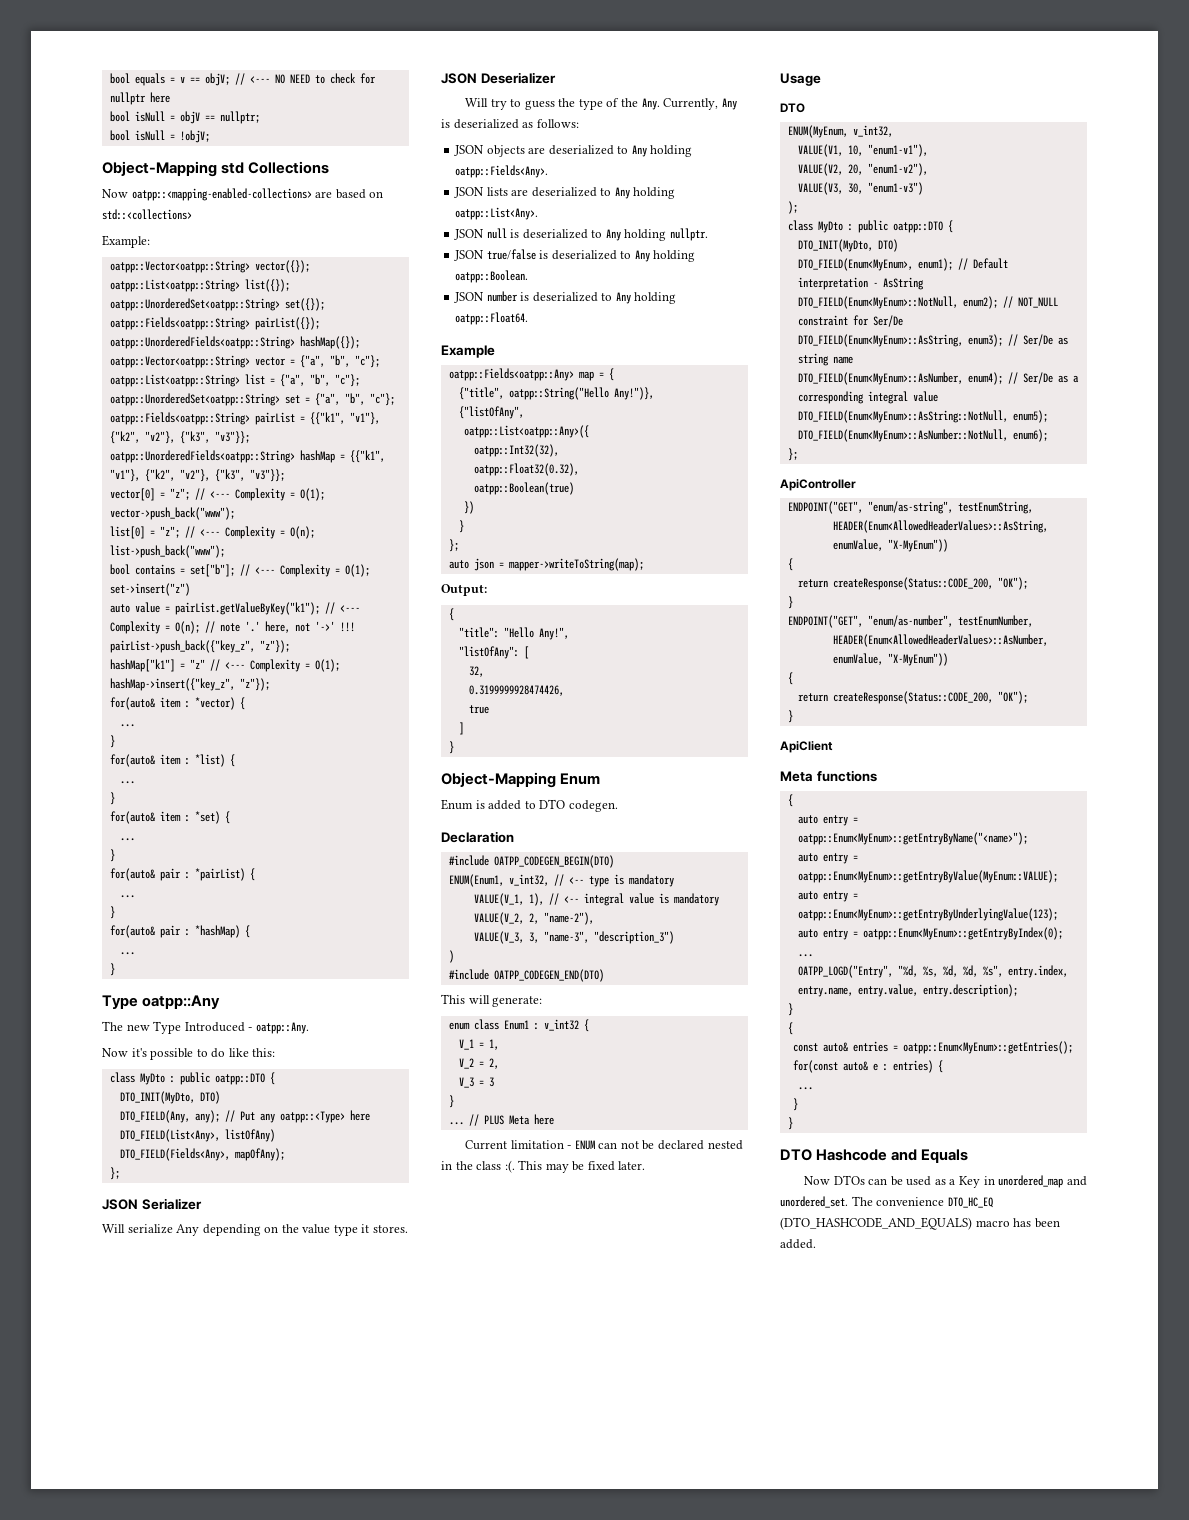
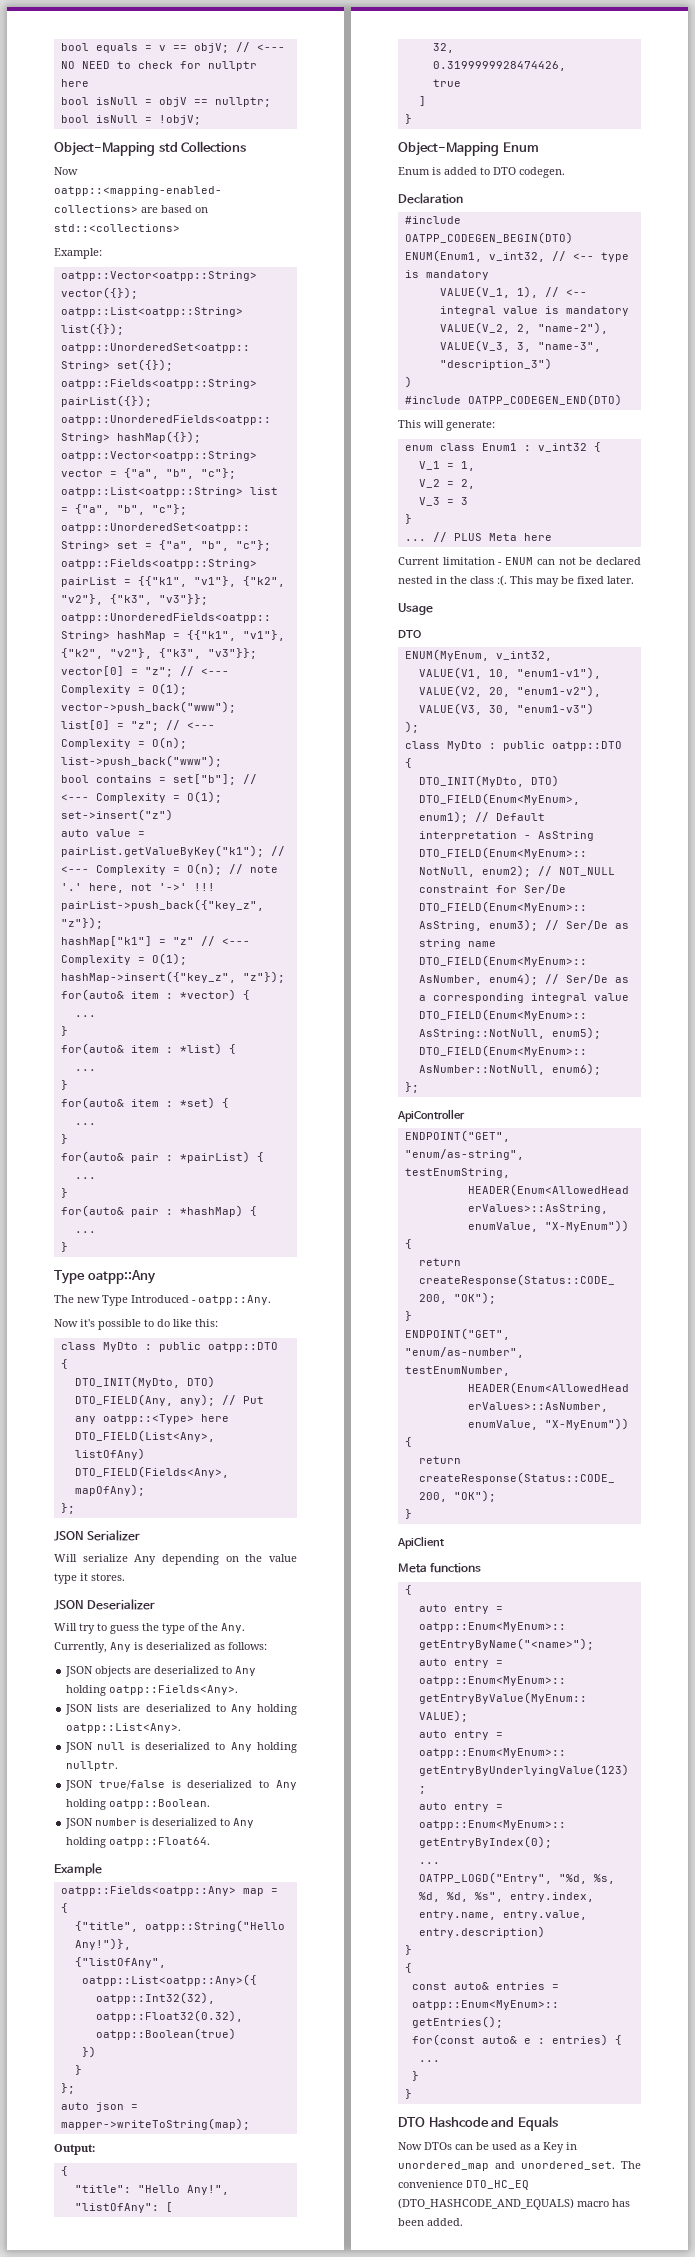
[922,984,1018,997] entry.description); -> [418,1926,545,1938] entry.description)

